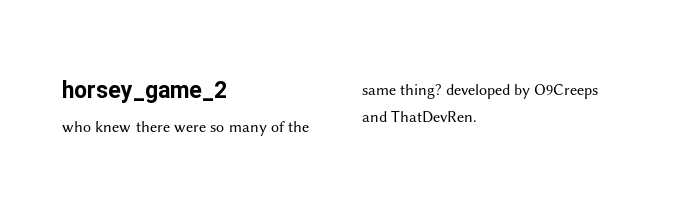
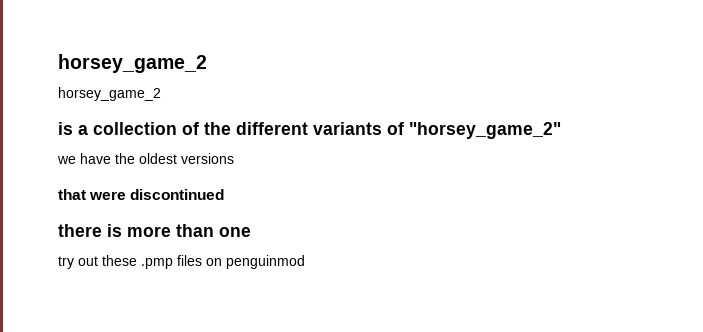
[62,80,227,103] [62,121,310,136] [362,84,599,99] [362,110,478,123] horsey_game_2 // who knew there were so many of the same thing? developed by O9Creeps and ThatDevRen. -> [58,54,207,73] [58,87,161,101] [58,122,561,139] [57,153,234,164] [58,189,225,200] [58,224,251,237] [58,255,305,269] horsey_game_2 // horsey_game_2 // is a collection of the different variants of "horsey_game_2" // we have the oldest versions // that were discontinued // there is more than one // try out these .pmp files on penguinmod

